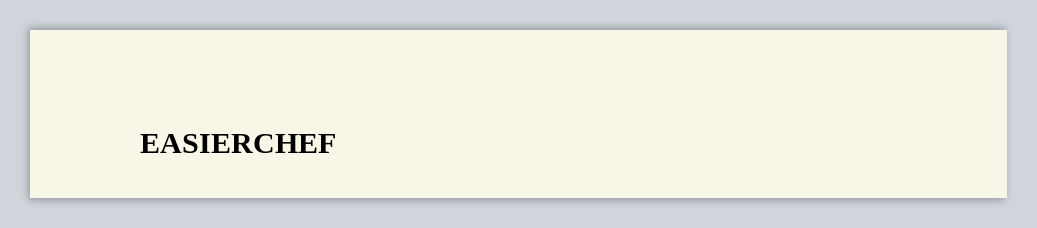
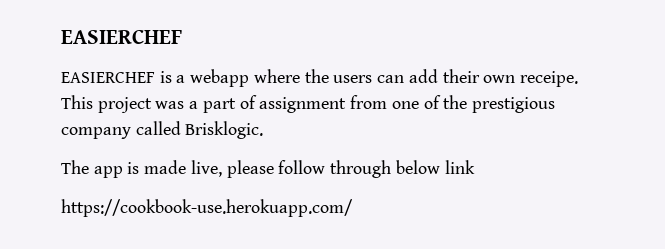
[140,134,336,153] EASIERCHEF -> [61,29,182,44] [61,69,578,87] [61,95,555,113] [61,121,264,139] [61,160,475,178] [61,199,353,217] EASIERCHEF // EASIERCHEF is a webapp where the users can add their own receipe. This project was a part of assignment from one of the prestigious company called Brisklogic. // The app is made live, please follow through below link // https://cookbook-use.herokuapp.com/

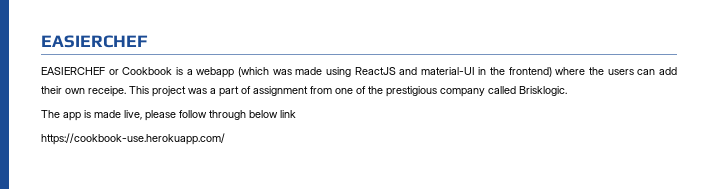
(155, 77) none -> [108,67,173,75] or Cookbook
(250, 78) none -> [237,67,552,77] (which was made using ReactJS and material-UI in the frontend)

